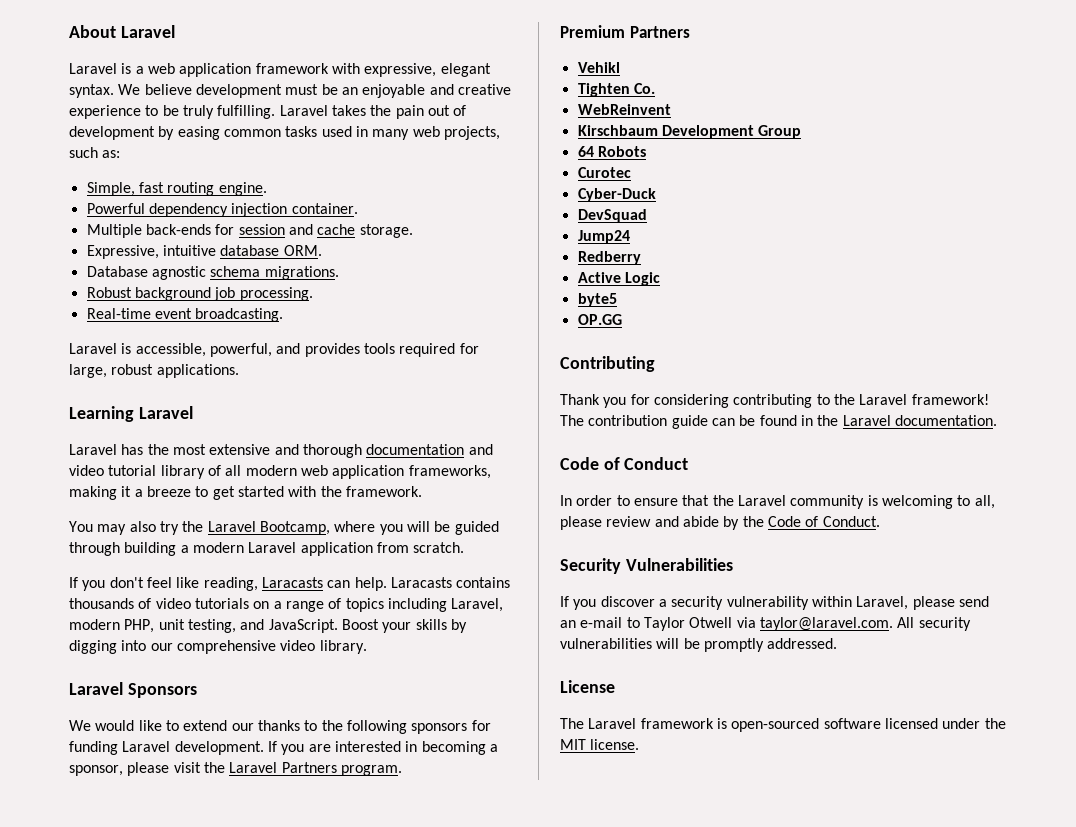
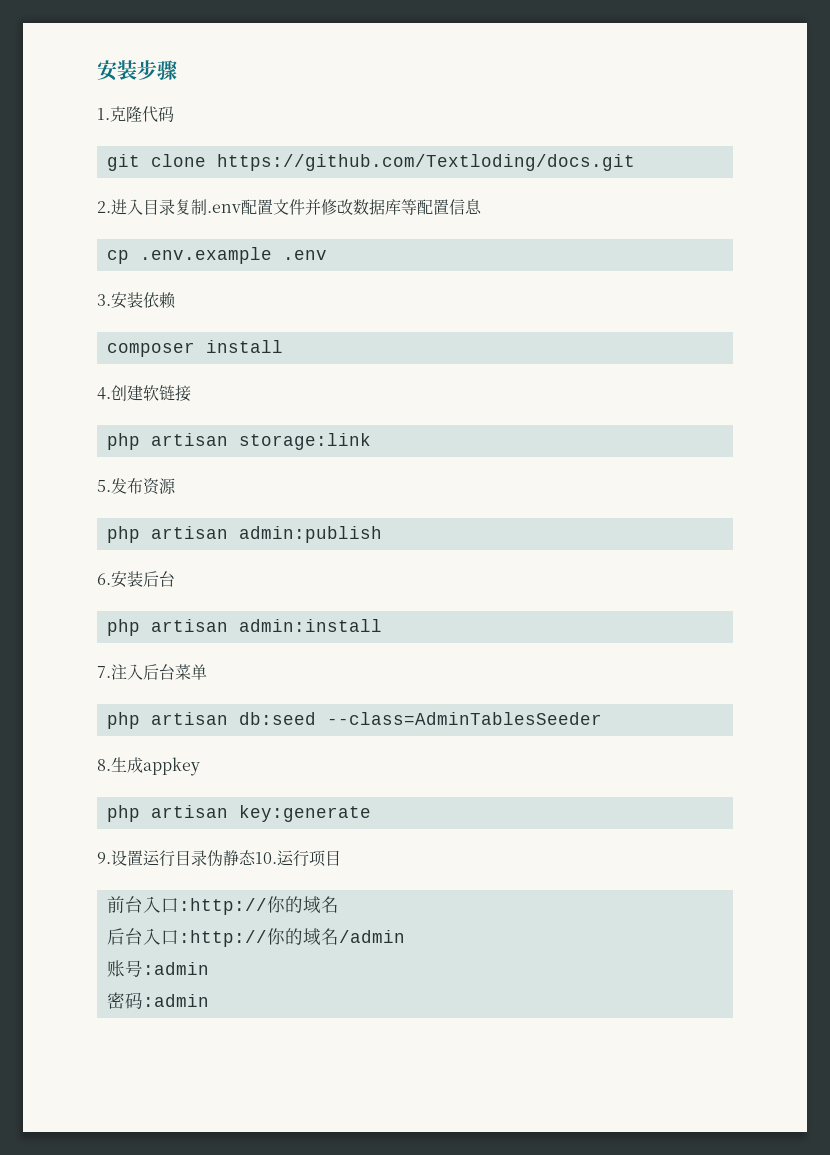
[69,25,175,38] [69,63,491,77] [69,84,511,98] [69,105,467,119] [69,126,500,140] [69,147,121,158] [86,182,267,196] [86,203,358,217] [86,224,413,238] [86,245,322,259] [86,266,339,280] [86,287,313,301] [86,308,284,322] [69,343,479,357] [69,364,239,378] [69,406,193,422] [69,444,493,458] [69,465,491,479] [69,486,422,500] [69,521,499,535] [69,542,465,556] [69,577,511,591] [69,598,504,612] [69,619,467,633] [69,640,367,654] [69,682,197,698] [69,720,491,734] [69,741,498,755] [69,762,402,776] [560,25,690,38] [577,62,620,73] [577,83,655,97] [577,104,671,115] [577,125,802,139] [577,146,646,157] [577,167,631,178] [577,188,656,202] [577,209,647,223] [577,230,630,244] [577,251,641,265] [577,272,660,286] [577,293,617,307] [577,314,622,325] [560,356,655,372] [560,394,989,408] [560,415,997,429] [560,457,689,470] [560,495,995,509] [560,516,880,530] [560,558,733,574] [560,596,989,610] [560,617,971,631] [560,638,838,652] [560,680,615,693] [560,718,1006,732] [560,739,640,750] About Laravel // Laravel is a web application framework with expressive, elegant syntax. We believe development must be an enjoyable and creative experience to be truly fulfilling. Laravel takes the pain out of development by easing common tasks used in many web projects, such as: // Simple, fast routing engine. // Powerful dependency injection container. // Multiple back-ends for session and cache storage. // Expressive, intuitive database ORM. // Database agnostic schema migrations. // Robust background job processing. // Real-time event broadcasting. // Laravel is accessible, powerful, and provides tools required for large, robust applications. // Learning Laravel // Laravel has the most extensive and thorough documentation and video tutorial library of all modern web application frameworks, making it a breeze to get started with the framework. // You may also try the Laravel Bootcamp, where you will be guided through building a modern Laravel application from scratch. // If you don't feel like reading, Laracasts can help. Laracasts contains thousands of video tutorials on a range of topics including Laravel, modern PHP, unit testing, and JavaScript. Boost your skills by digging into our comprehensive video library. // Laravel Sponsors // We would like to extend our thanks to the following sponsors for funding Laravel development. If you are interested in becoming a sponsor, please visit the Laravel Partners program. // Premium Partners // Vehikl // Tighten Co. // WebReinvent // Kirschbaum Development Group // 64 Robots // Curotec // Cyber-Duck // DevSquad // Jump24 // Redberry // Active Logic // byte5 // OP.GG // Contributing // Thank you for considering contributing to the Laravel framework! The contribution guide can be found in the Laravel documentation. // Code of Conduct // In order to ensure that the Laravel community is welcoming to all, please review and abide by the Code of Conduct. // Security Vulnerabilities // If you discover a security vulnerability within Laravel, please send an e-mail to Taylor Otwell via taylor@laravel.com. All security vulnerabilities will be promptly addressed. // License // The Laravel framework is open-sourced software licensed under the MIT license. -> [97,60,177,81] [97,106,174,123] [106,154,635,171] [97,199,482,215] [106,247,327,264] [97,292,176,309] [106,340,283,357] [97,385,191,402] [106,433,371,450] [97,478,176,495] [106,526,382,543] [97,571,175,588] [106,619,382,636] [97,664,207,680] [106,712,602,729] [97,757,200,776] [106,805,371,822] [97,850,341,867] [106,896,339,915] [106,928,405,947] [106,960,209,977] [106,992,209,1009] 安装步骤 // 1.克隆代码 // git clone https://github.com/Textloding/docs.git // 2.进入目录复制.env配置文件并修改数据库等配置信息 // cp .env.example .env // 3.安装依赖 // composer install // 4.创建软链接 // php artisan storage:link // 5.发布资源 // php artisan admin:publish // 6.安装后台 // php artisan admin:install // 7.注入后台菜单 // php artisan db:seed --class=AdminTablesSeeder // 8.生成appkey // php artisan key:generate // 9.设置运行目录伪静态10.运行项目 // 前台入口:http://你的域名 // 后台入口:http://你的域名/admin // 账号:admin // 密码:admin

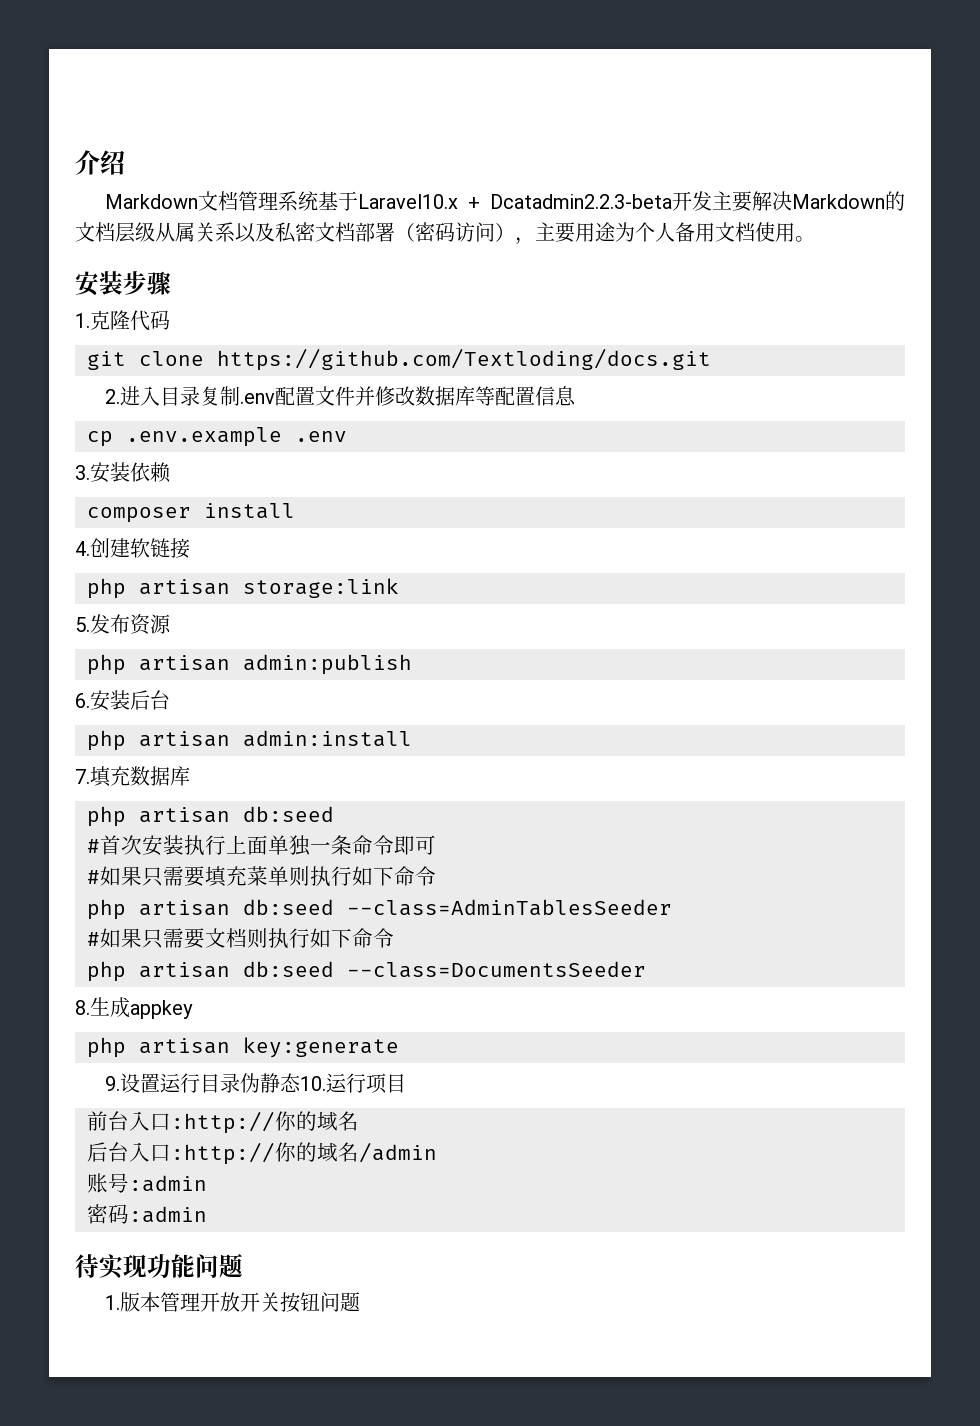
(97, 70) none -> [75,150,125,175] [104,191,905,212] [75,222,815,245] 介绍 // Markdown文档管理系统基于Laravel10.x + Dcatadmin2.2.3-beta开发主要解决Markdown的文档层级从属关系以及私密文档部署（密码访问），主要用途为个人备用文档使用。 //
[111,664,207,680] [106,712,602,729] 注入后台菜单 // php artisan db:seed --class=AdminTablesSeeder -> [90,766,190,787] [87,806,334,827] [87,835,436,856] [87,866,436,887] [87,899,672,920] [87,928,394,949] [87,961,646,982] 填充数据库 // php artisan db:seed // #首次安装执行上面单独一条命令即可 // #如果只需要填充菜单则执行如下命令 // php artisan db:seed --class=AdminTablesSeeder // #如果只需要文档则执行如下命令 // php artisan db:seed --class=DocumentsSeeder
(209, 1000) none -> [75,1253,243,1279] [104,1292,360,1313] // 待实现功能问题 // 1.版本管理开放开关按钮问题

